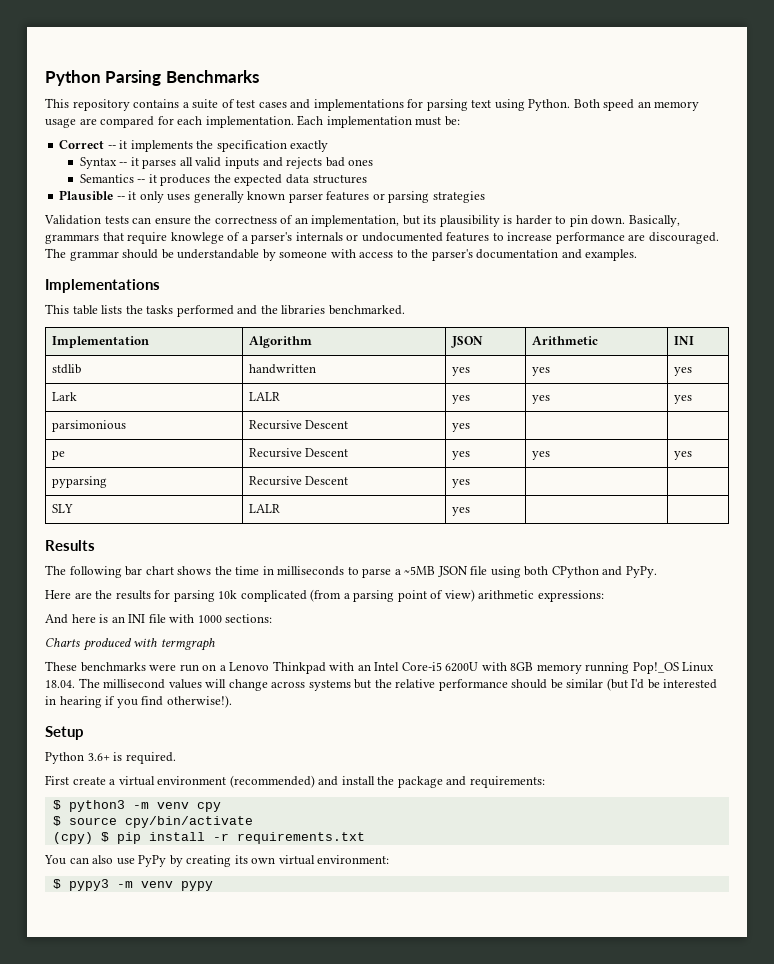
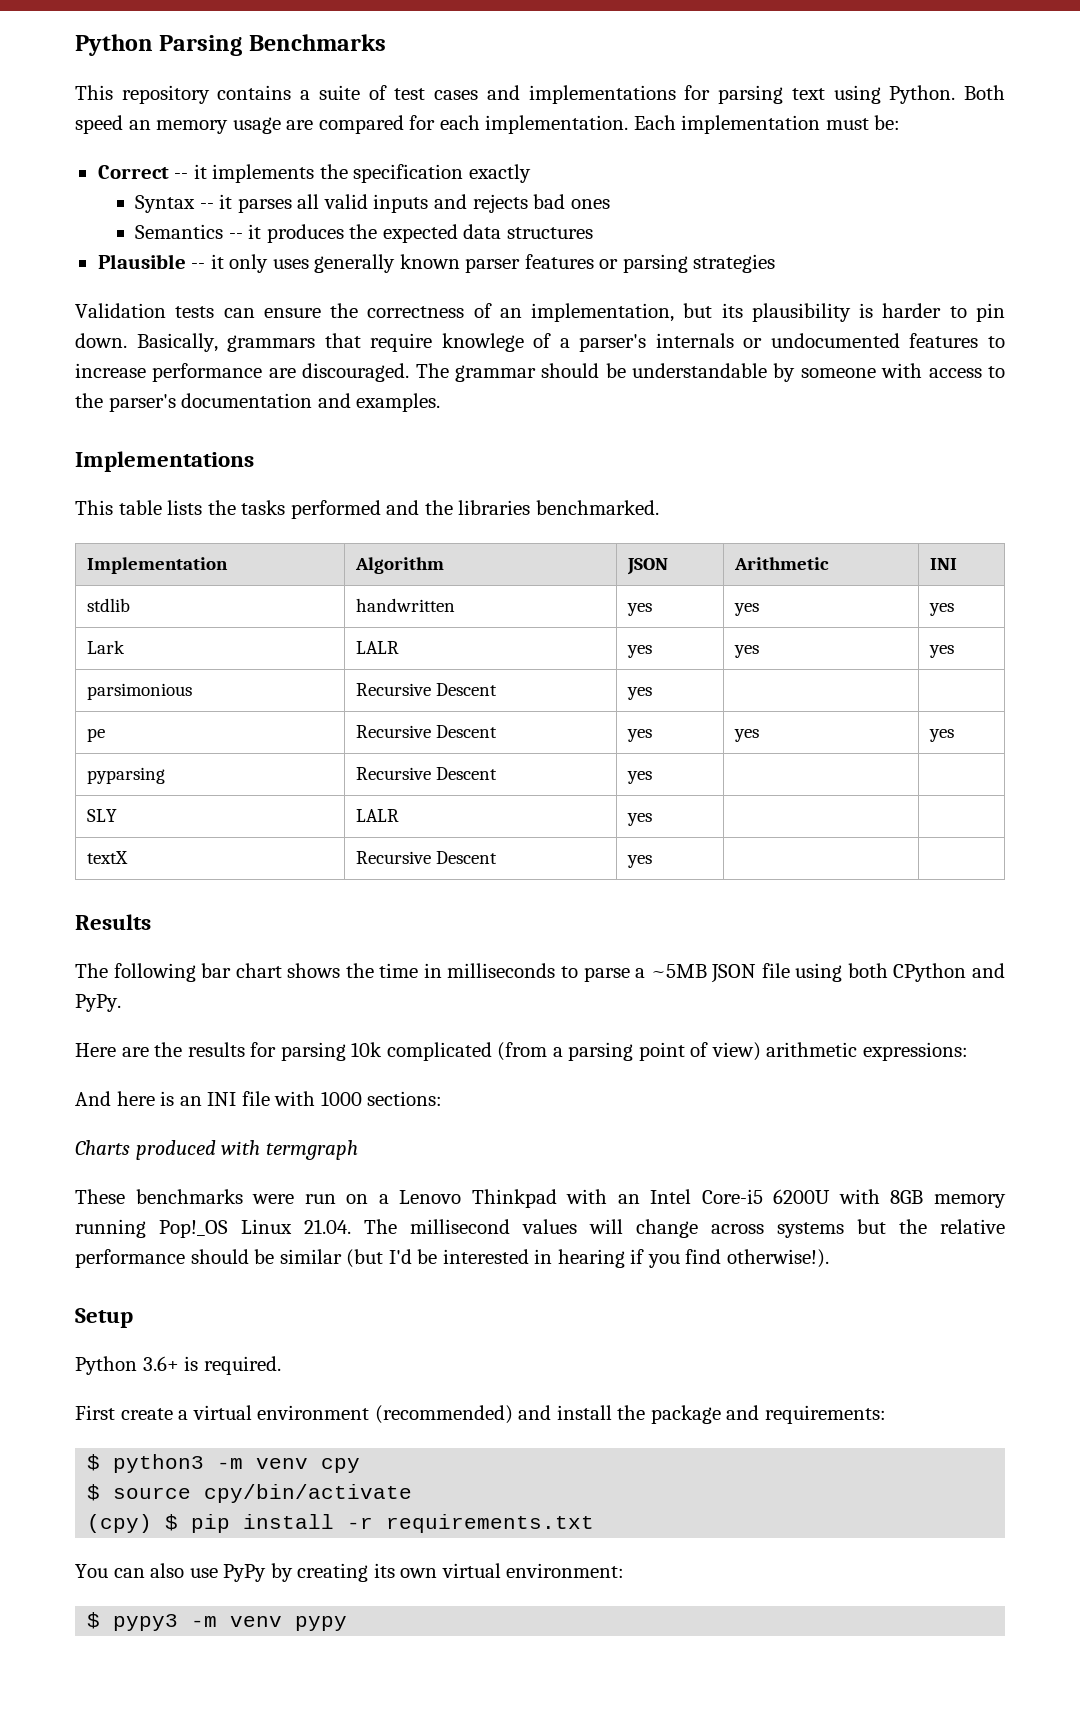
(470, 511) none -> [87,851,129,864] [356,851,498,864] [627,855,653,868] // textX | Recursive Descent | yes | |
[45,680,75,688] 18.04. -> [304,1219,351,1234] 21.04.

